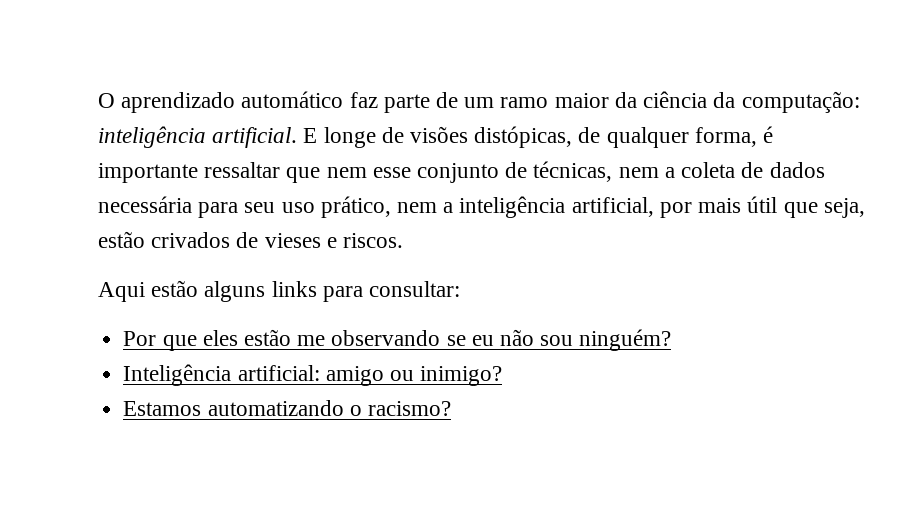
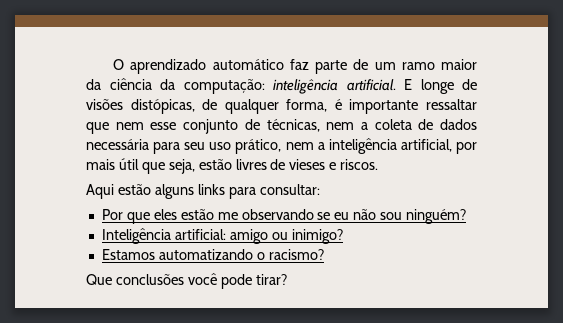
[151,232,231,248] crivados -> [235,159,267,170] livres
(451, 408) none -> [86,273,287,289] // Que conclusões você pode tirar?

